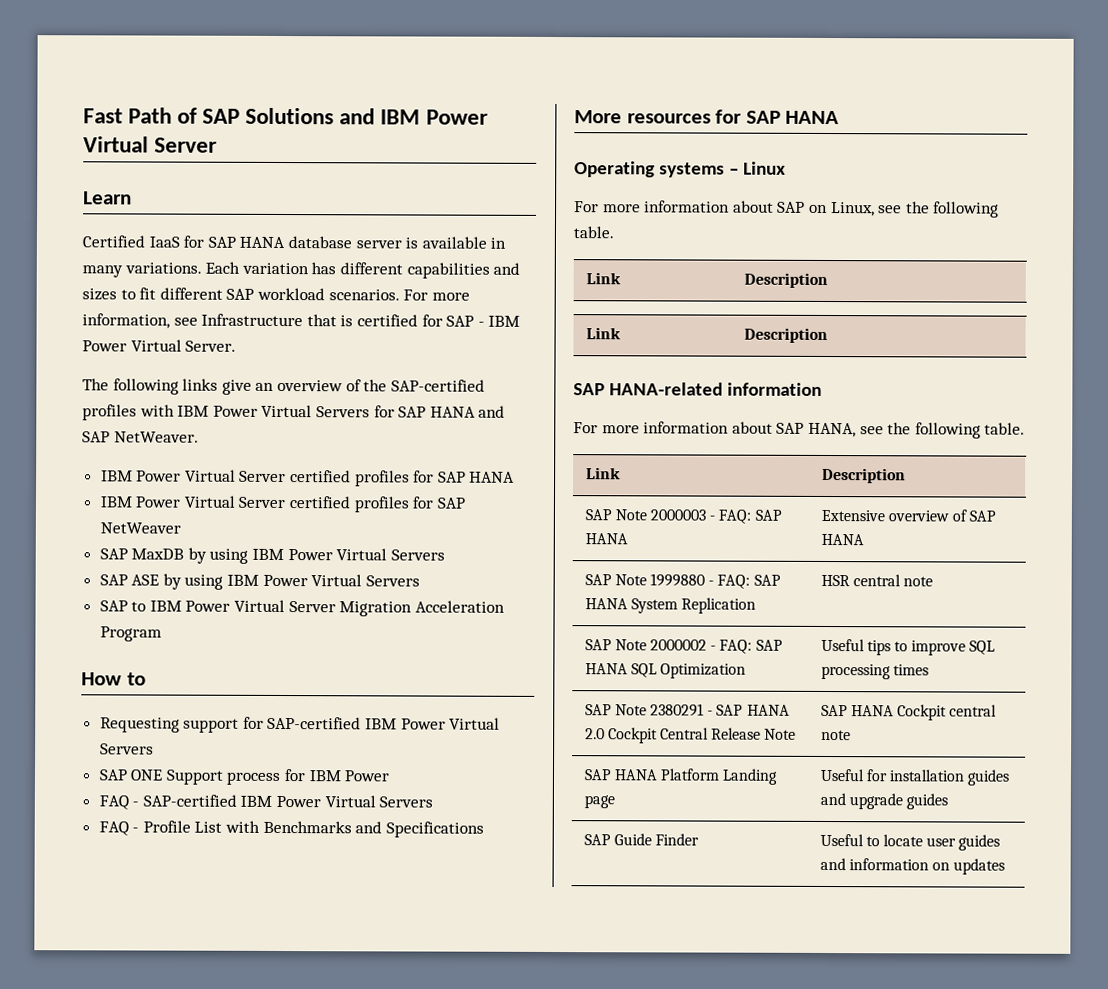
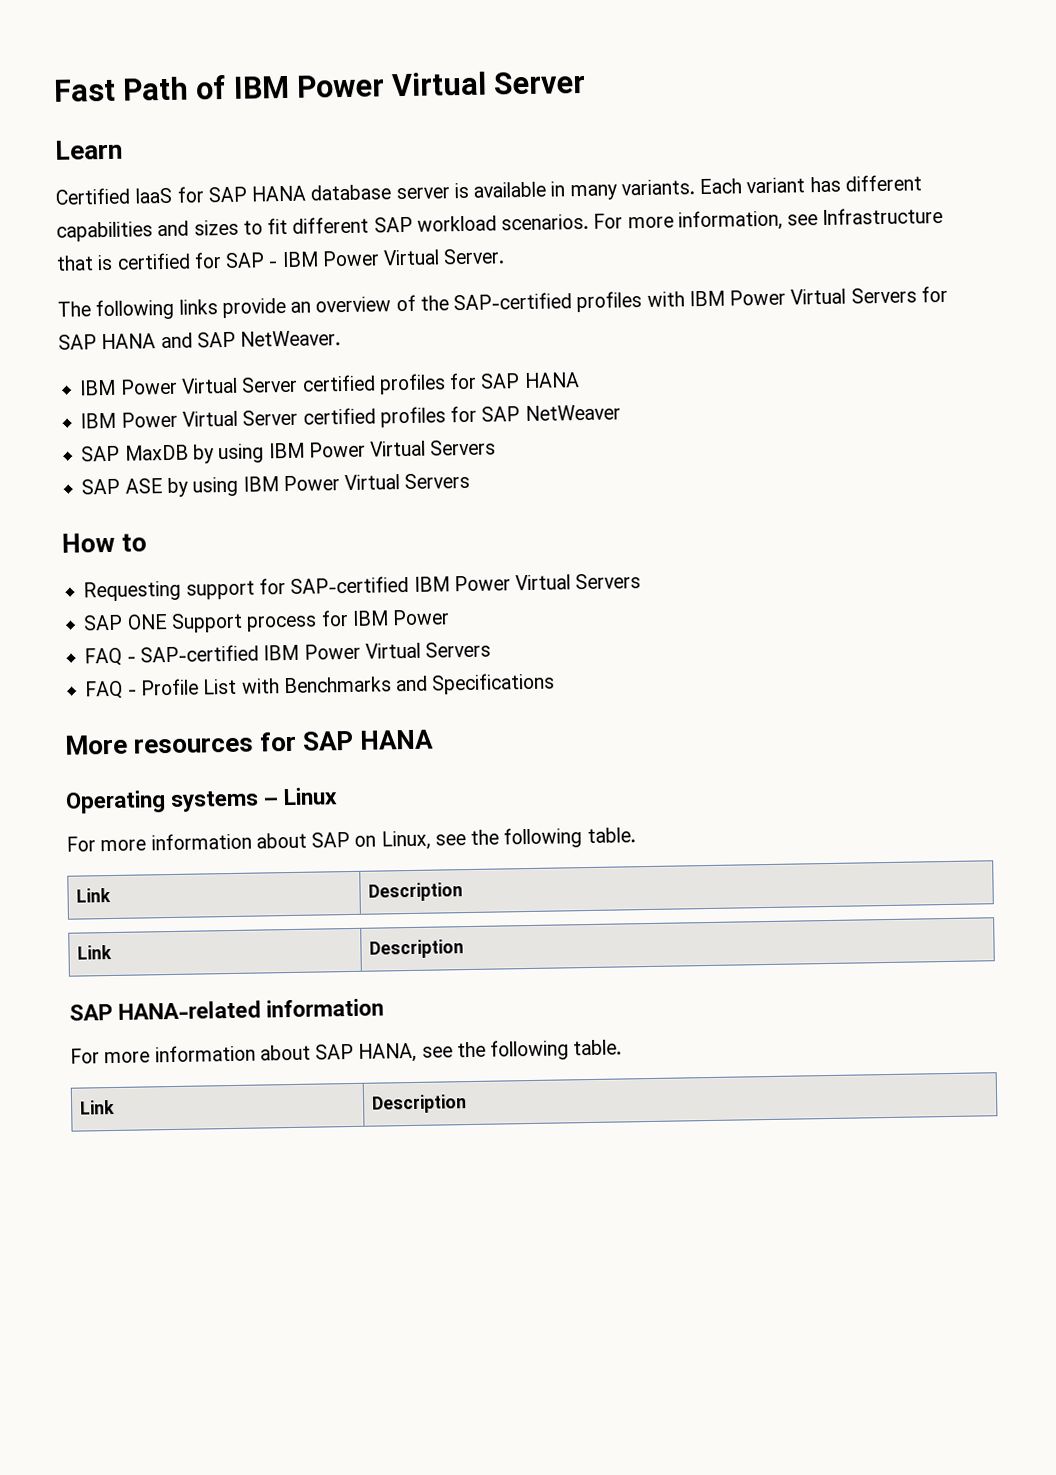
[202,107,376,125] SAP Solutions and -> (227, 87) none
[124,261,309,275] variations. Each variation -> [620,177,806,196] variants. Each variant
[221,379,252,395] give -> [221,297,286,319] provide
[99,599,505,617] [99,626,162,642] // SAP to IBM Power Virtual Server Migration Acceleration Program -> (471, 481) none
[584,509,782,524] [584,533,628,545] [820,509,997,522] [820,533,864,546] [584,573,781,589] [584,597,756,614] [820,574,933,587] [584,639,783,654] [584,663,746,679] [820,638,996,656] [820,663,929,680] [584,703,790,717] [584,727,797,744] [820,704,998,721] [820,729,851,741] [583,768,778,785] [583,795,615,809] [819,768,1010,786] [819,792,948,810] [583,833,699,846] [819,833,1001,851] [819,857,1006,875] // SAP Note 2000003 - FAQ: SAP HANA | Extensive overview of SAP HANA // SAP Note 1999880 - FAQ: SAP HANA System Replication | HSR central note // SAP Note 2000002 - FAQ: SAP HANA SQL Optimization | Useful tips to improve SQL processing times // SAP Note 2380291 - SAP HANA 2.0 Cockpit Central Release Note | SAP HANA Cockpit central note // SAP HANA Platform Landing page | Useful for installation guides and upgrade guides // SAP Guide Finder | Useful to locate user guides and information on updates -> (468, 1104) none

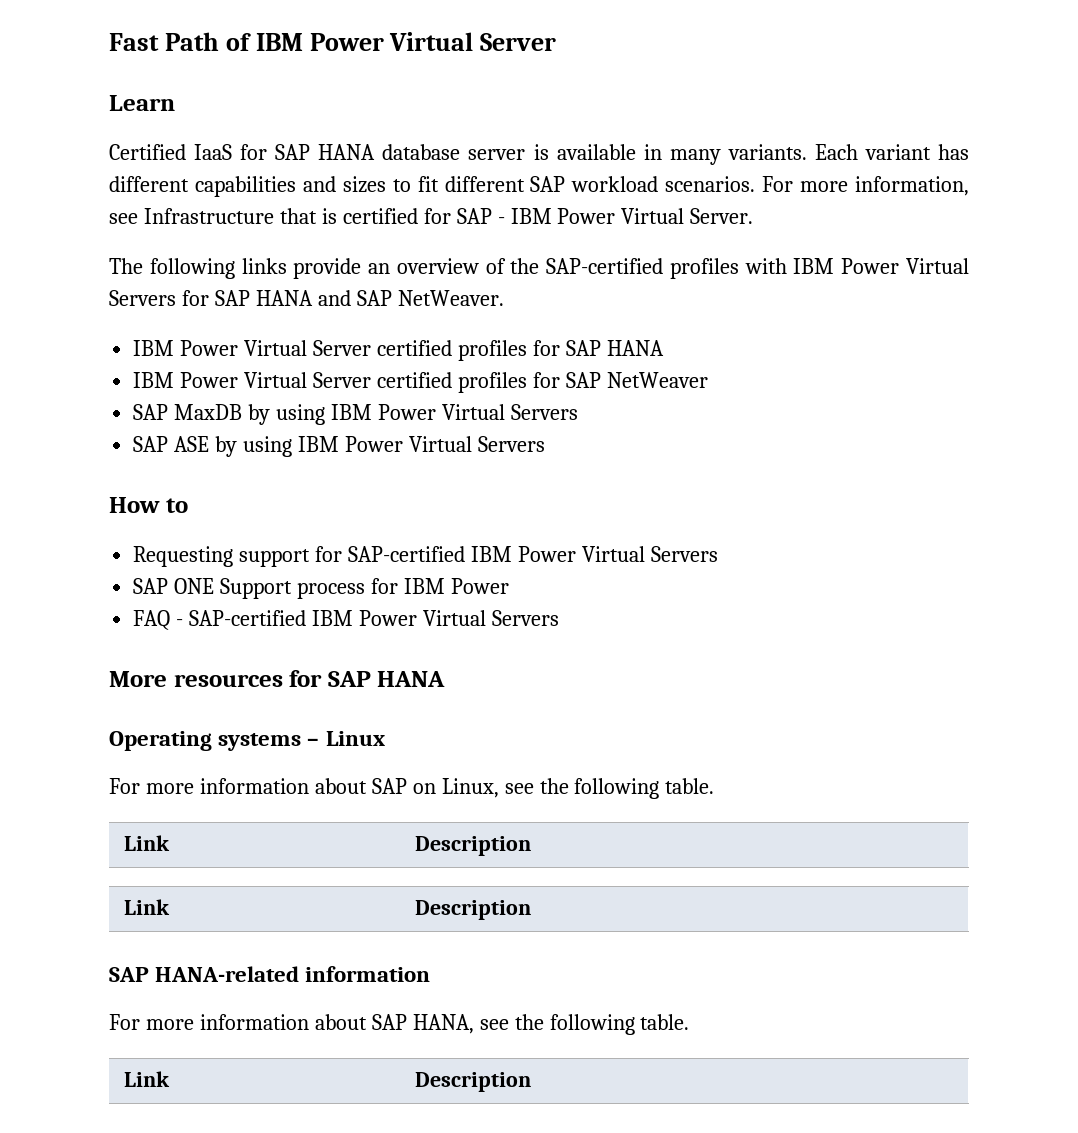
[84,672,556,700] // FAQ - Profile List with Benchmarks and Specifications -> (559, 618) none

